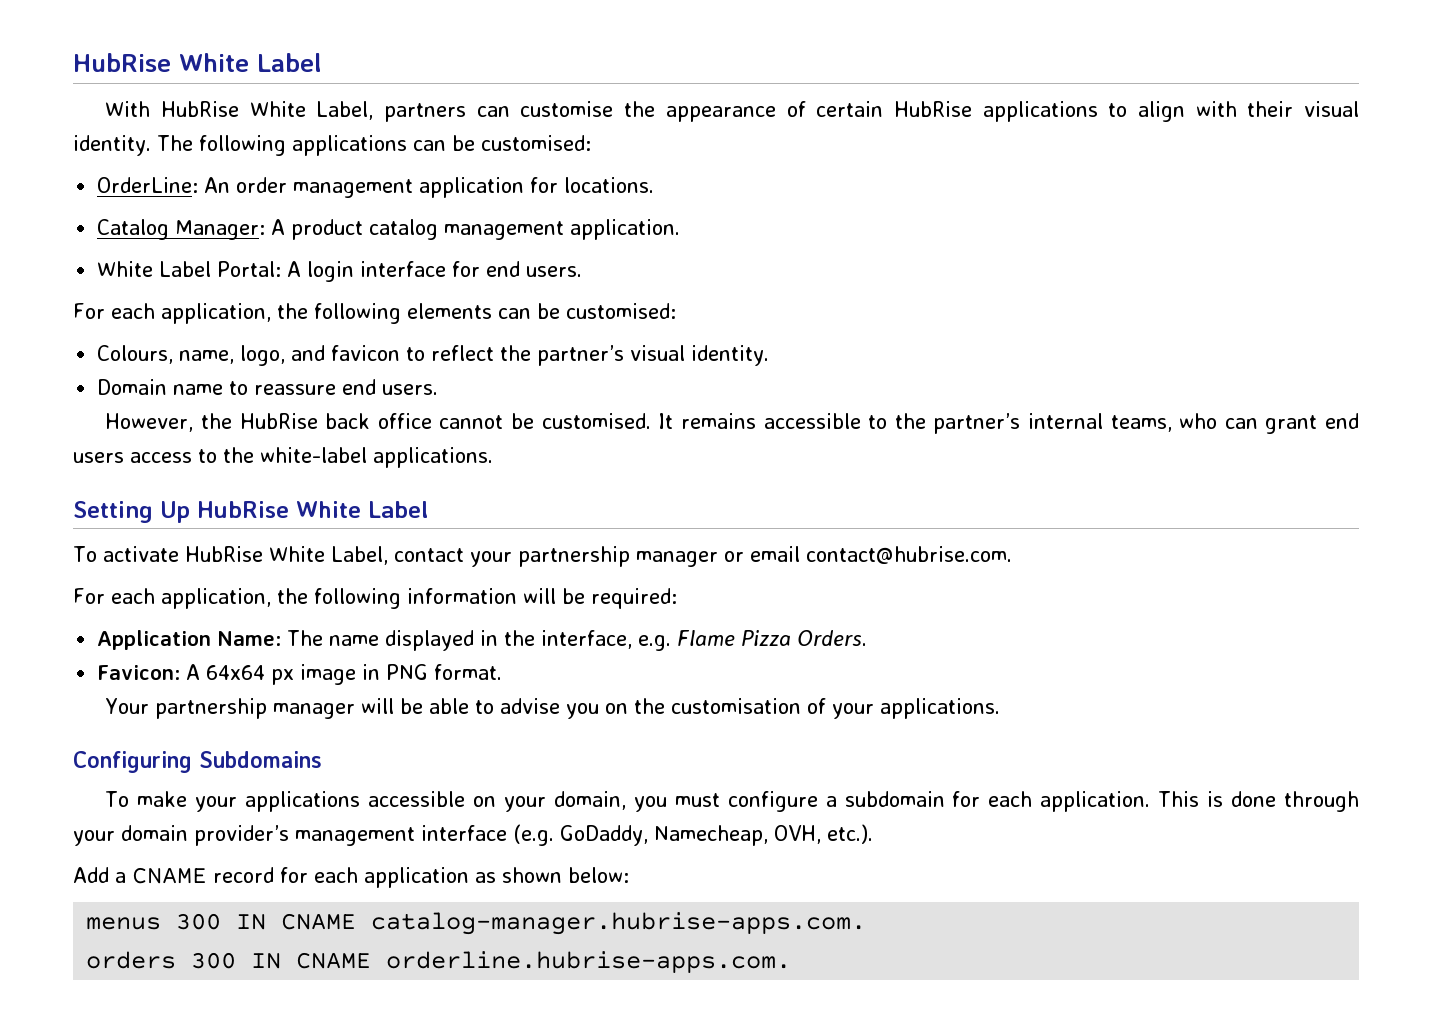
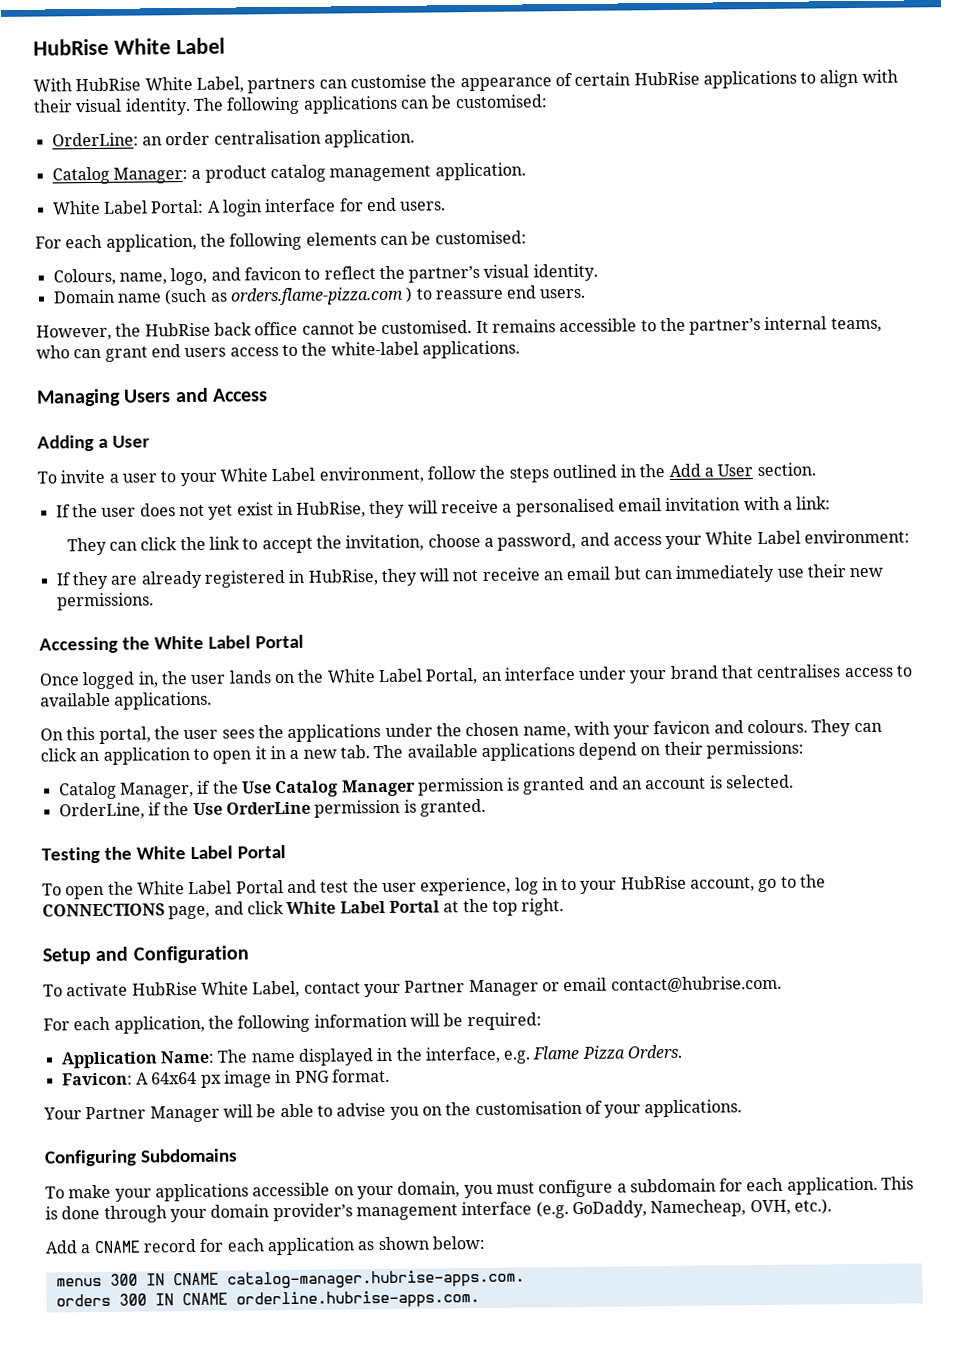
[204,177,655,198] An order management application for locations. -> [141,129,415,148] an order centralisation application.
[271,219,286,235] A -> [191,169,202,179] a
(224, 389) none -> [164,286,414,306] (such as orders.flame-pizza.com )
[73,501,428,523] Setting Up HubRise White Label -> [36,387,268,407] [37,435,150,452] [37,462,816,487] [55,496,832,520] [66,529,911,556] [55,564,884,590] [56,592,154,611] [39,634,304,654] [39,664,914,690] [40,691,213,710] [40,719,882,744] [40,740,805,765] [58,774,795,800] [58,798,486,820] [41,845,286,864] [42,874,827,900] [42,898,565,920] [42,945,249,965] Managing Users and Access // Adding a User // To invite a user to your White Label environment, follow the steps outlined in the Add a User section. // If the user does not yet exist in HubRise, they will receive a personalised email invitation with a link: // They can click the link to accept the invitation, choose a password, and access your White Label environment: // If they are already registered in HubRise, they will not receive an email but can immediately use their new permissions. // Accessing the White Label Portal // Once logged in, the user lands on the White Label Portal, an interface under your brand that centralises access to available applications. // On this portal, the user sees the applications under the chosen name, with your favicon and colours. They can click an application to open it in a new tab. The available applications depend on their permissions: // Catalog Manager, if the Use Catalog Manager permission is granted and an account is selected. // OrderLine, if the Use OrderLine permission is granted. // Testing the White Label Portal // To open the White Label Portal and test the user experience, log in to your HubRise account, go to the CONNECTIONS page, and click White Label Portal at the top right. // Setup and Configuration
[517,546,718,567] partnership manager -> [404,979,539,997] Partner Manager
[155,698,356,719] partnership manager -> [85,1105,220,1123] Partner Manager

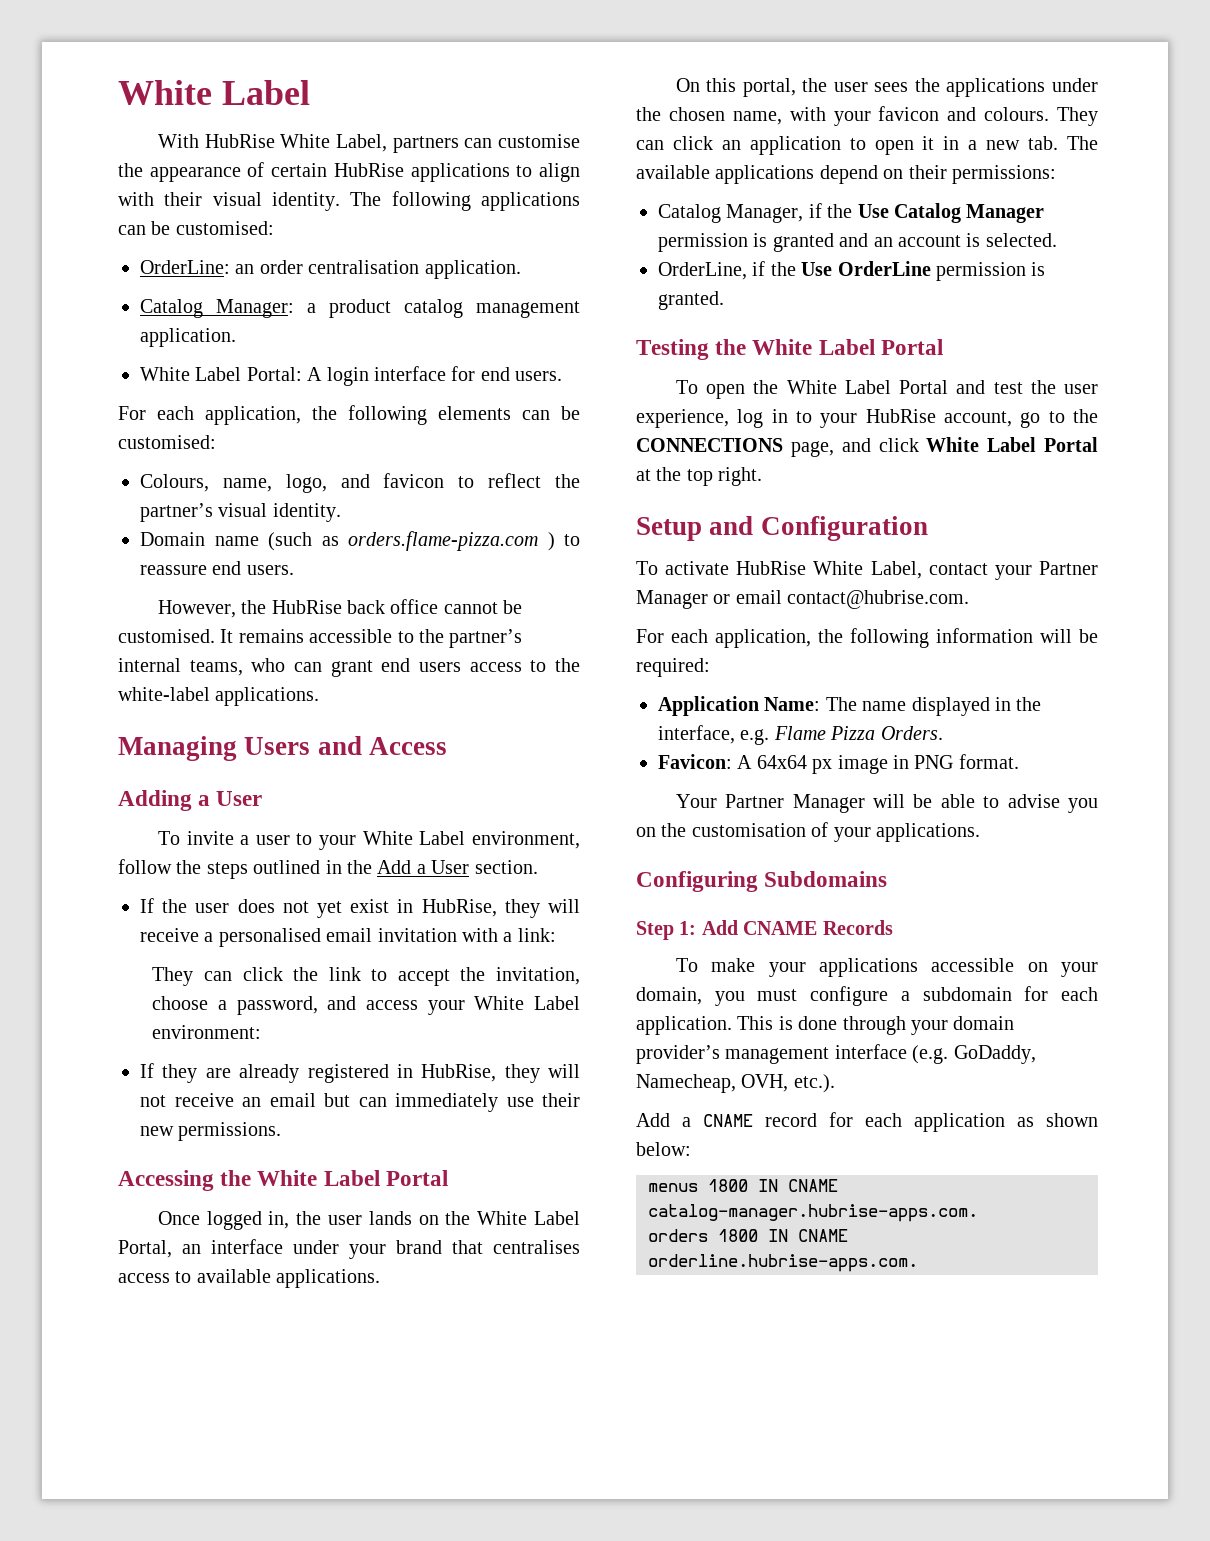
[33,38,109,56] HubRise -> (118, 92) none
(238, 1155) none -> [636,920,893,940] // Step 1: Add CNAME Records
[109,1273,138,1286] 300 -> [708,1179,748,1192] 1800
[118,1293,147,1306] 300 -> [718,1229,758,1242] 1800

